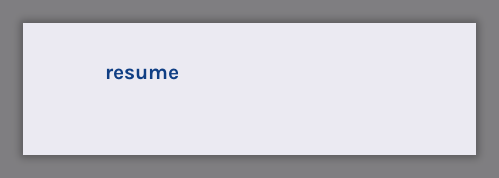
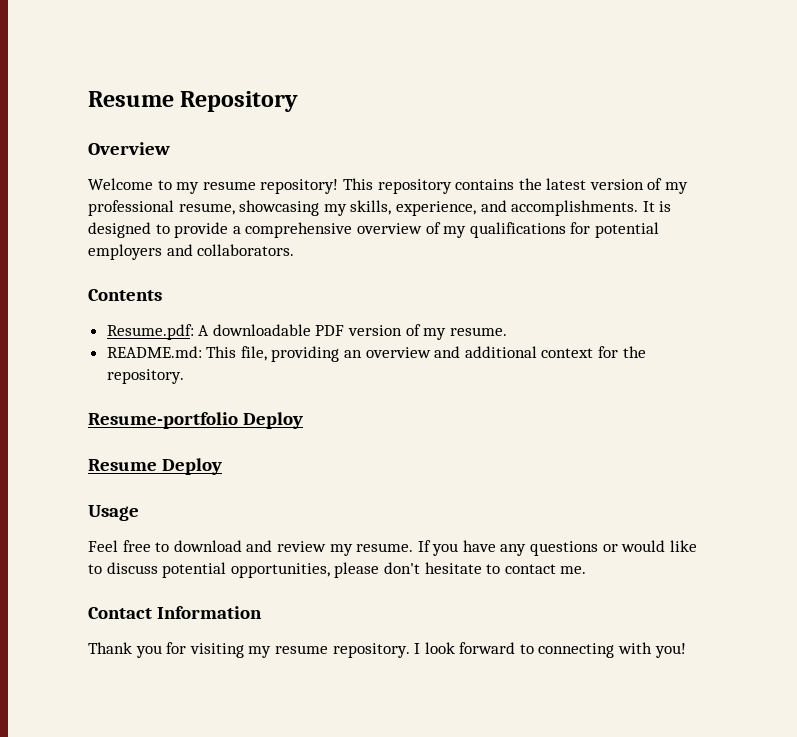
[105,68,179,80] resume -> [88,91,299,112] [88,142,170,155] [88,178,689,194] [88,200,672,216] [88,222,659,238] [88,244,295,260] [88,289,162,301] [106,324,507,340] [106,346,646,362] [106,369,184,384] [88,412,304,429] [88,458,223,475] [88,505,139,521] [88,540,697,556] [88,562,587,578] [88,606,263,619] [88,642,686,658] Resume Repository // Overview // Welcome to my resume repository! This repository contains the latest version of my professional resume, showcasing my skills, experience, and accomplishments. It is designed to provide a comprehensive overview of my qualifications for potential employers and collaborators. // Contents // Resume.pdf: A downloadable PDF version of my resume. // README.md: This file, providing an overview and additional context for the repository. // Resume-portfolio Deploy // Resume Deploy // Usage // Feel free to download and review my resume. If you have any questions or would like to discuss potential opportunities, please don't hesitate to contact me. // Contact Information // Thank you for visiting my resume repository. I look forward to connecting with you!

